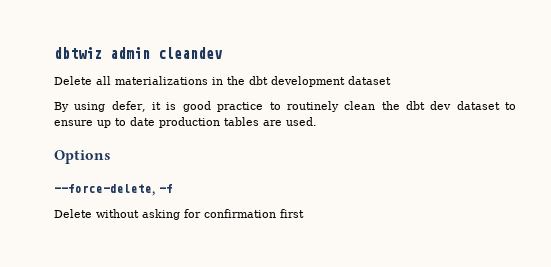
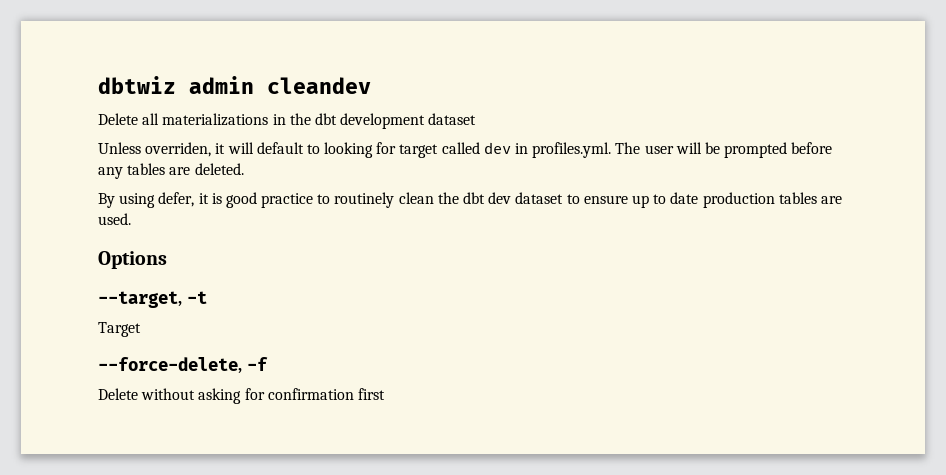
(391, 80) none -> [98,142,833,158] [98,163,244,179] // Unless overriden, it will default to looking for target called dev in profiles.yml. The user will be prompted before any tables are deleted.
(111, 157) none -> [98,291,207,308] [98,322,141,337] // --target, -t // Target

